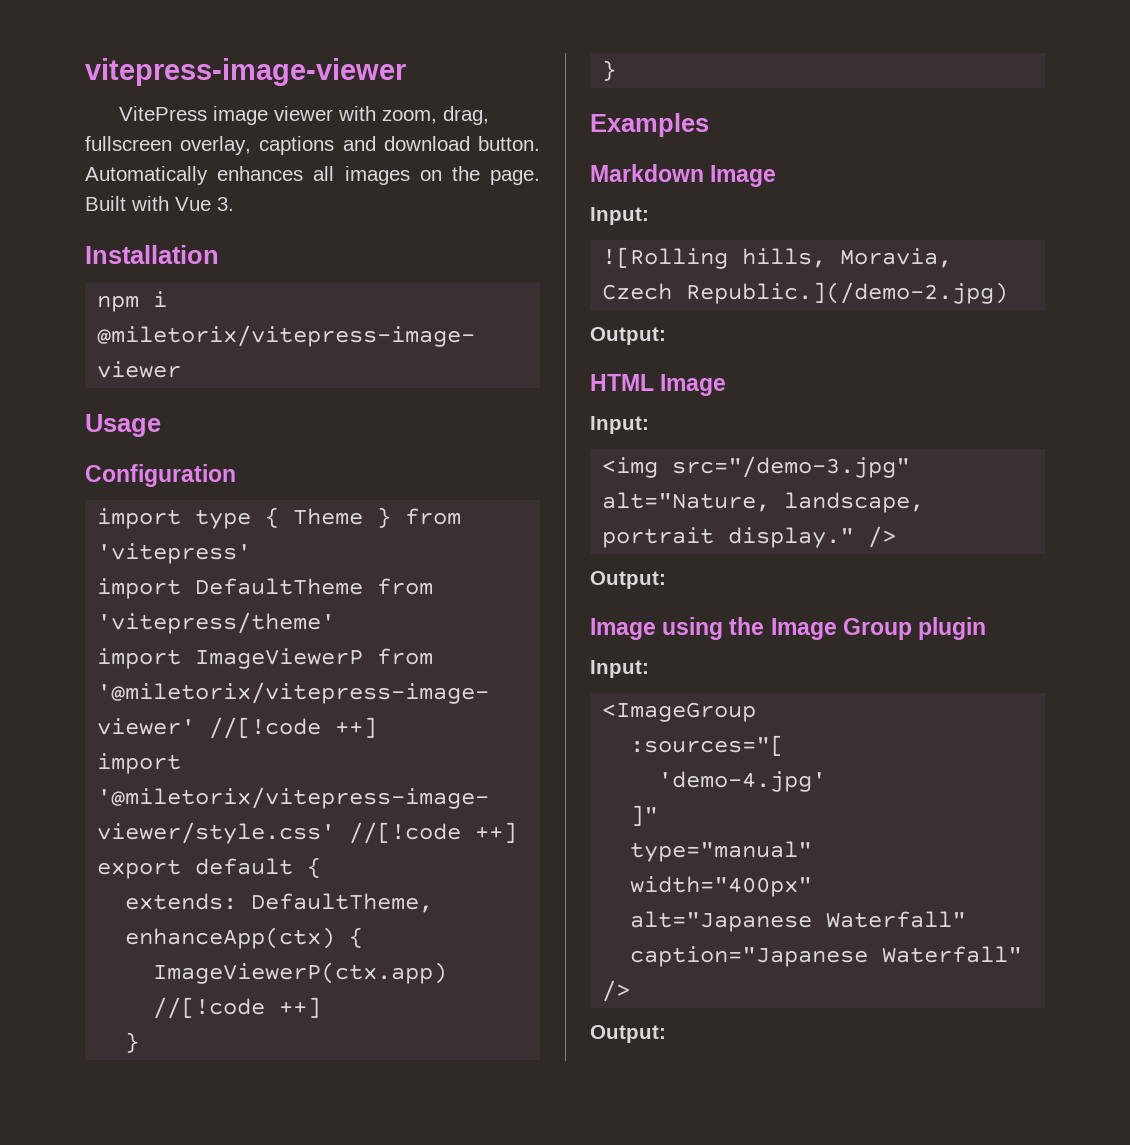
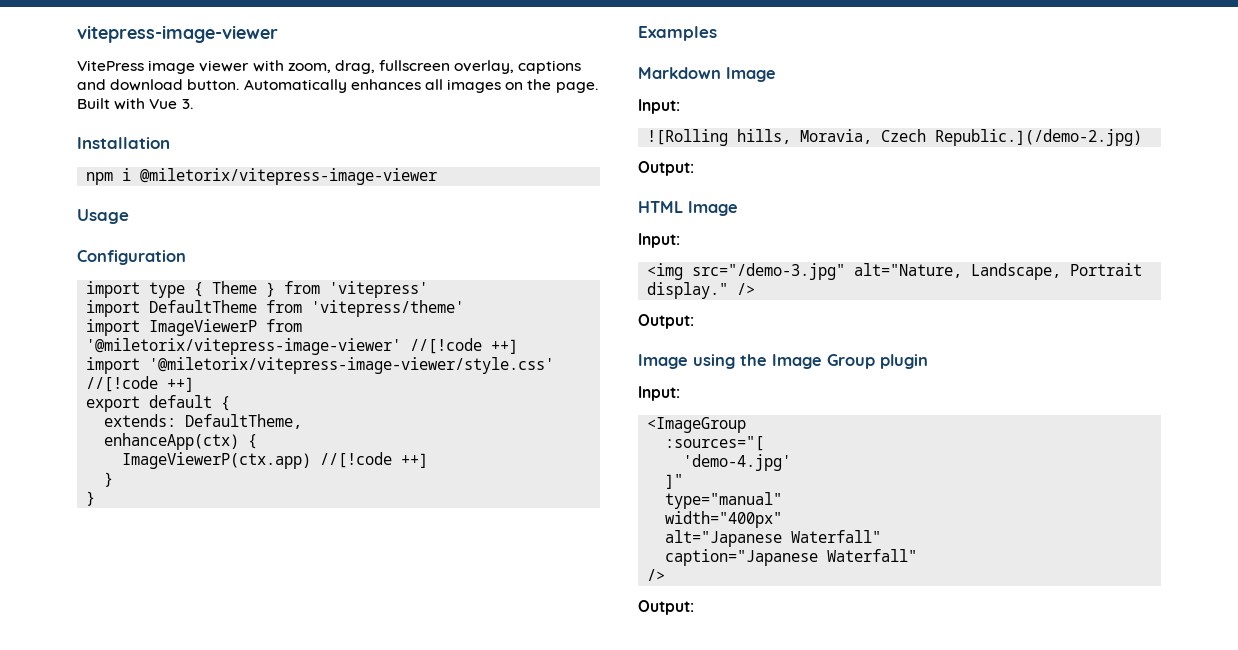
[784,492,925,513] [602,527,715,548] landscape, portrait -> [971,263,1143,280] Landscape, Portrait

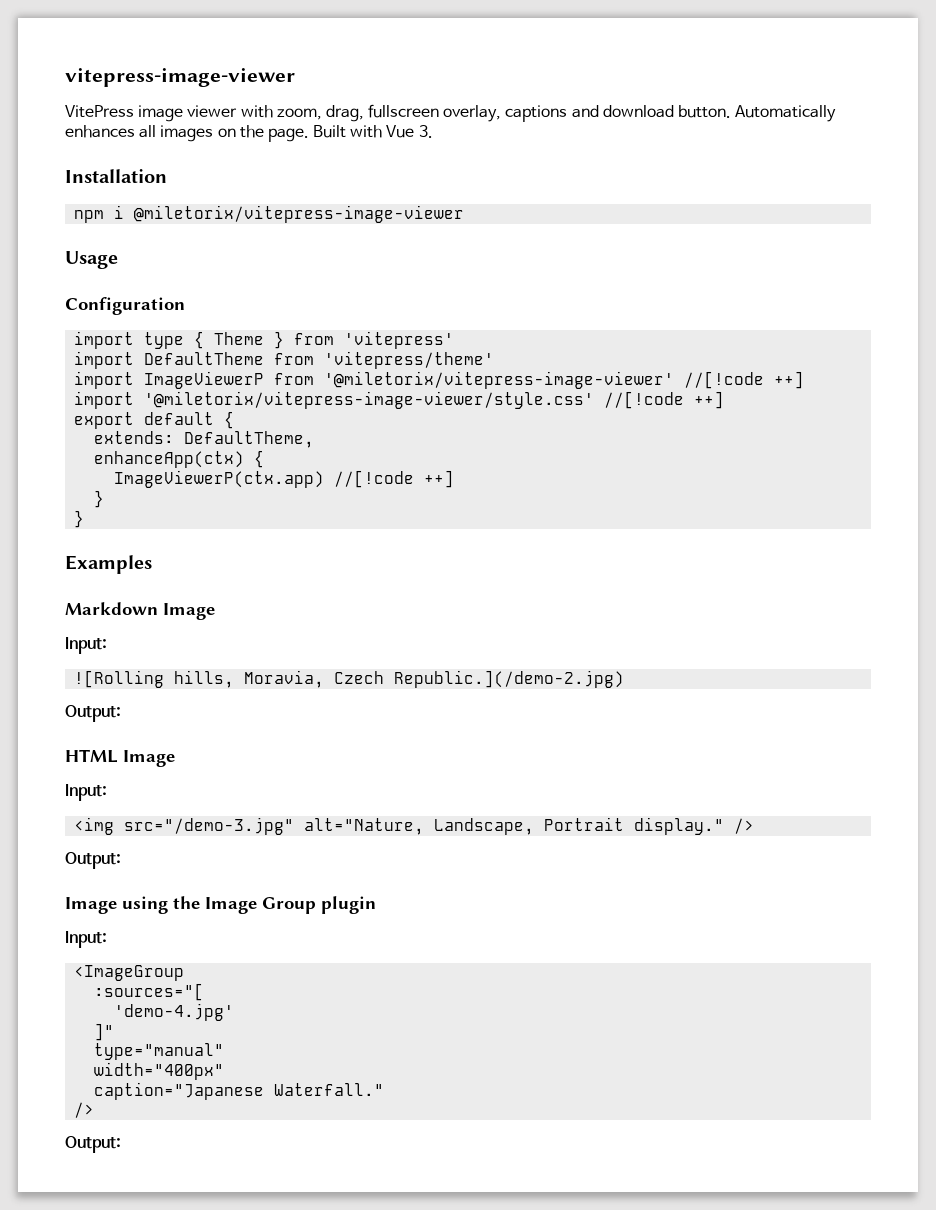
[665,530,882,547] // alt="Japanese Waterfall" -> (225, 1071) none
[827,549,918,562] Waterfall" -> [274,1083,385,1096] Waterfall."

